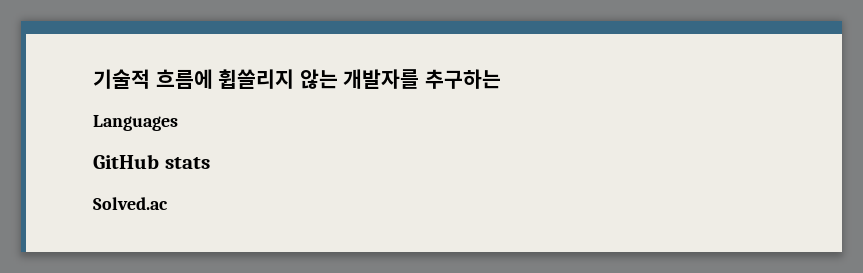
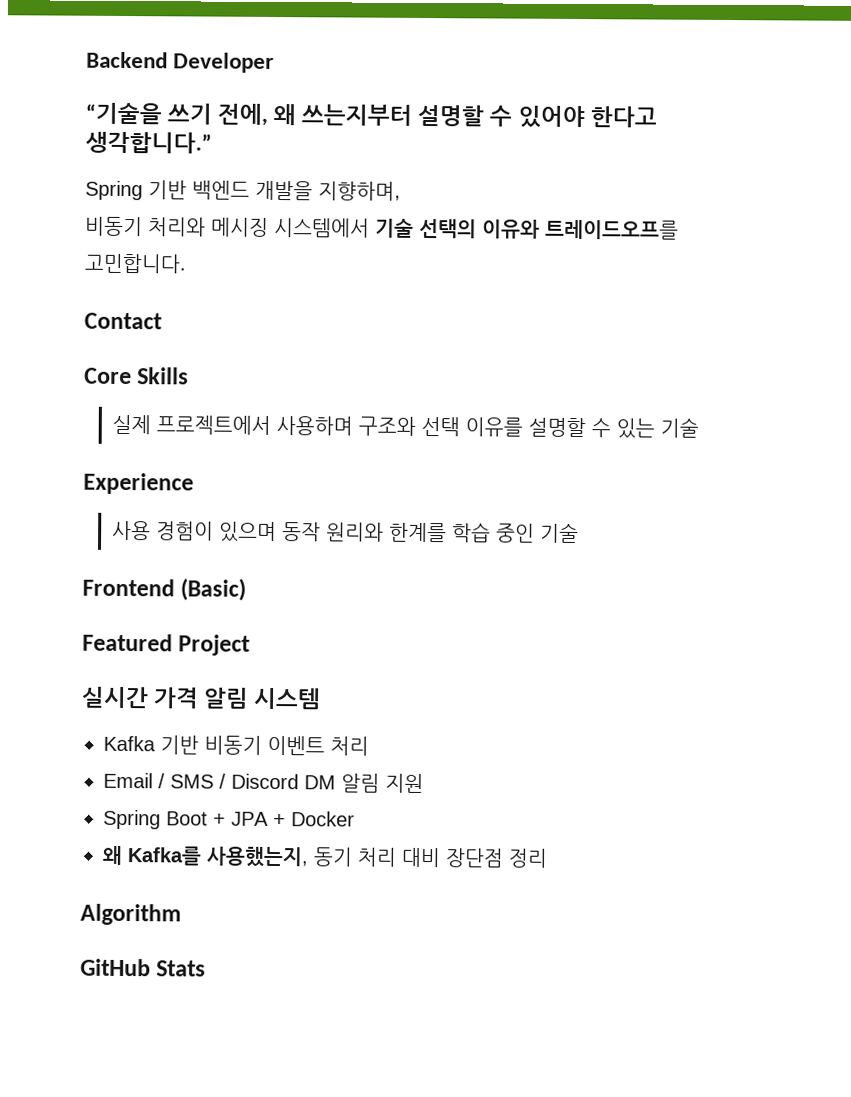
[93,69,501,89] [93,115,178,131] 기술적 흐름에 휩쓸리지 않는 개발자를 추구하는 // Languages -> [86,51,275,73] [85,102,657,129] [85,131,212,154] [85,180,401,201] [85,216,679,240] [84,253,186,274] [84,312,162,330] [84,367,190,385] [111,414,699,439] [83,472,194,495] [111,520,579,544] [82,578,247,601] [82,633,251,656] [81,686,322,710] [103,735,369,756] [103,772,424,793] [103,809,355,830] [102,845,548,868] [80,903,182,926] Backend Developer // “기술을 쓰기 전에, 왜 쓰는지부터 설명할 수 있어야 한다고 생각합니다.” // Spring 기반 백엔드 개발을 지향하며, // 비동기 처리와 메시징 시스템에서 기술 선택의 이유와 트레이드오프를 고민합니다. // Contact // Core Skills // 실제 프로젝트에서 사용하며 구조와 선택 이유를 설명할 수 있는 기술 // Experience // 사용 경험이 있으며 동작 원리와 한계를 학습 중인 기술 // Frontend (Basic) // Featured Project // 실시간 가격 알림 시스템 // Kafka 기반 비동기 이벤트 처리 // Email / SMS / Discord DM 알림 지원 // Spring Boot + JPA + Docker // 왜 Kafka를 사용했는지, 동기 처리 대비 장단점 정리 // Algorithm
[164,157,210,169] [93,197,168,210] stats // Solved.ac -> [156,960,207,977] Stats

